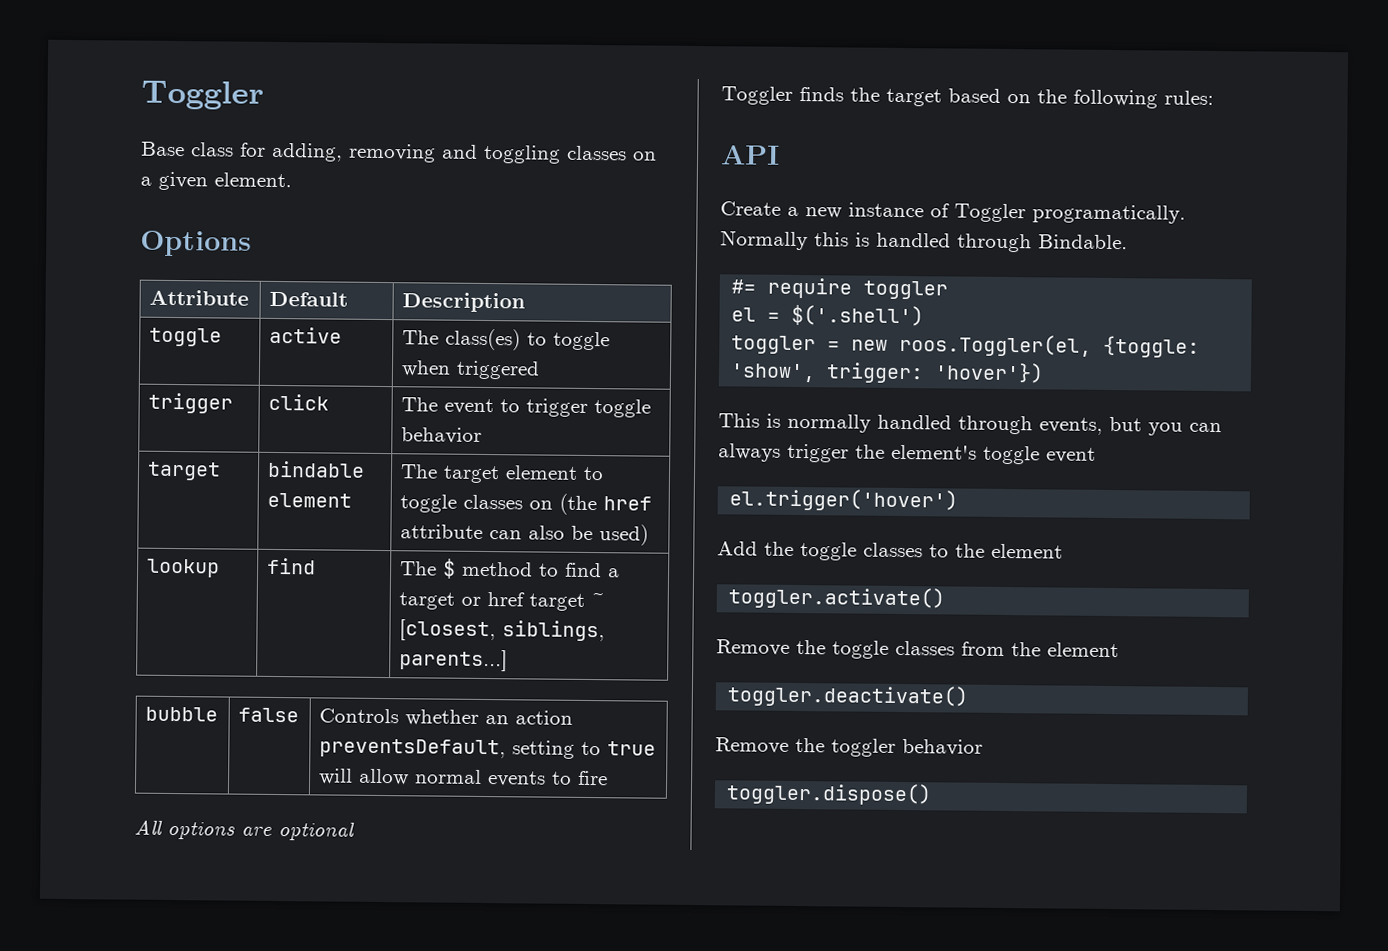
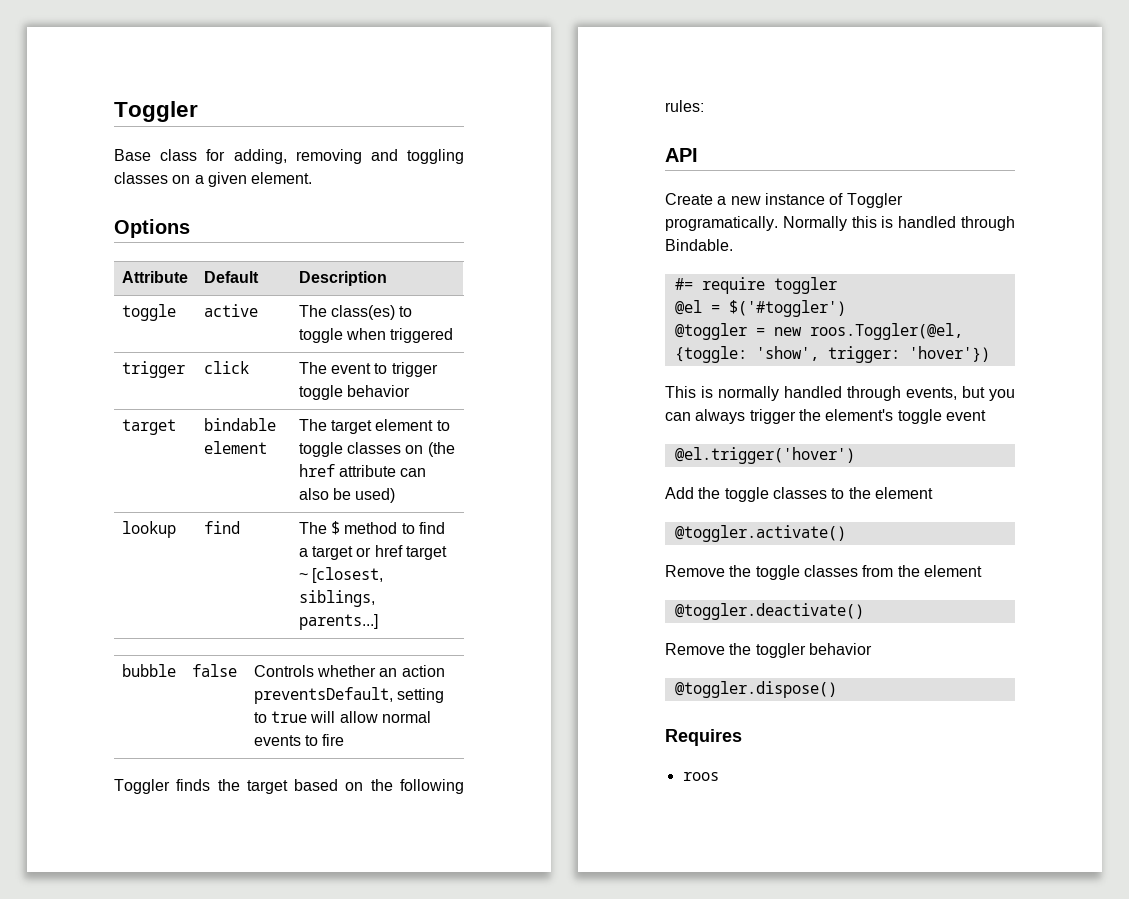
[134,819,355,841] // All options are optional -> (345, 740) none
[731,304,925,327] [731,335,817,355] el = $('.shell') // toggler -> [674,300,846,317] [674,323,747,340] @el = $('#toggler') // @toggler
[899,333,1093,357] roos.Toggler(el, -> [809,323,963,340] roos.Toggler(@el,
[729,488,959,512] el.trigger('hover') -> [674,447,855,464] @el.trigger('hover')
[728,586,946,610] toggler.activate() -> [674,525,846,542] @toggler.activate()
[727,684,969,708] toggler.deactivate() -> [674,603,864,620] @toggler.deactivate()
[726,782,933,806] toggler.dispose() -> [674,681,837,698] [665,729,742,746] [682,772,719,781] @toggler.dispose() // Requires // roos

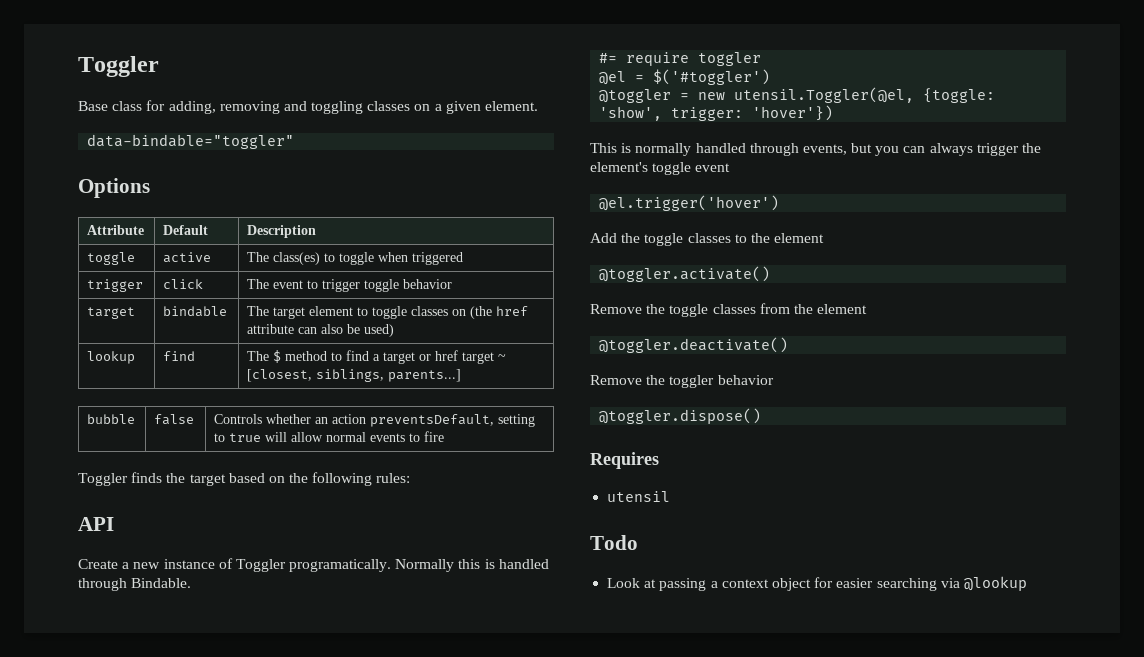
(313, 178) none -> [87,134,295,149] // data-bindable="toggler"
[203,441,267,454] element -> (228, 311) none
[809,323,963,340] roos.Toggler(@el, -> [734,87,915,103] utensil.Toggler(@el,
[682,772,719,781] roos -> [607,491,671,502] [590,535,638,550] [607,576,1027,591] utensil // Todo // Look at passing a context object for easier searching via @lookup

